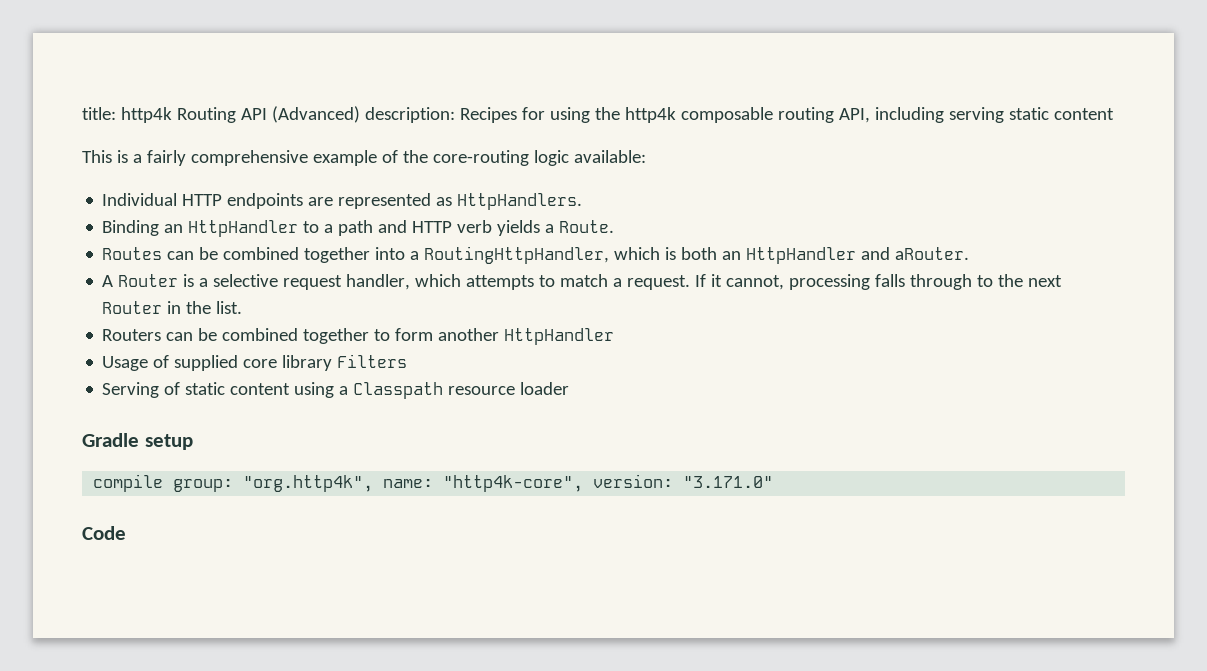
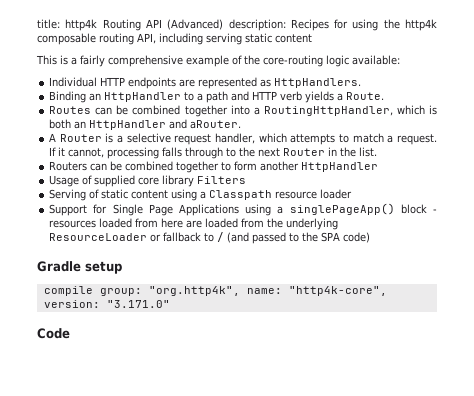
(570, 388) none -> [49,203,437,216] [49,218,339,230] [49,232,371,244] // Support for Single Page Applications using a singlePageApp() block - resources loaded from here are loaded from the underlying ResourceLoader or fallback to / (and passed to the SPA code)

